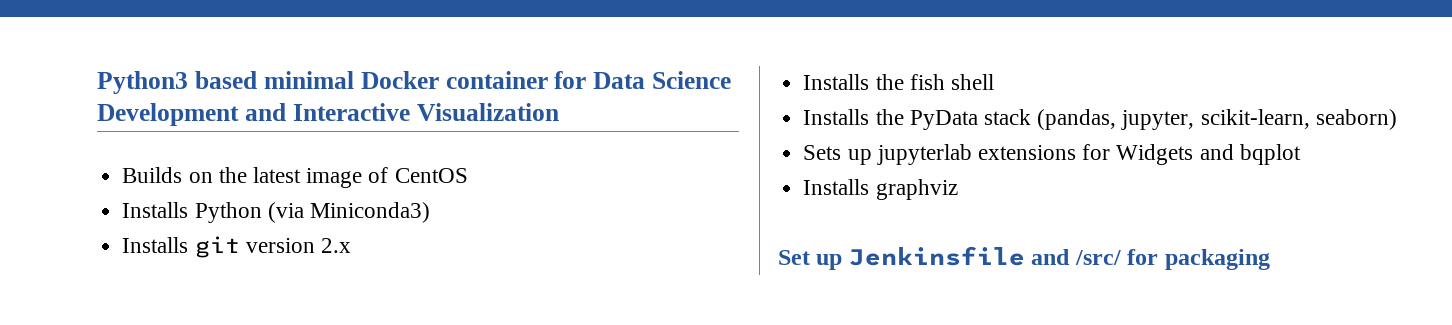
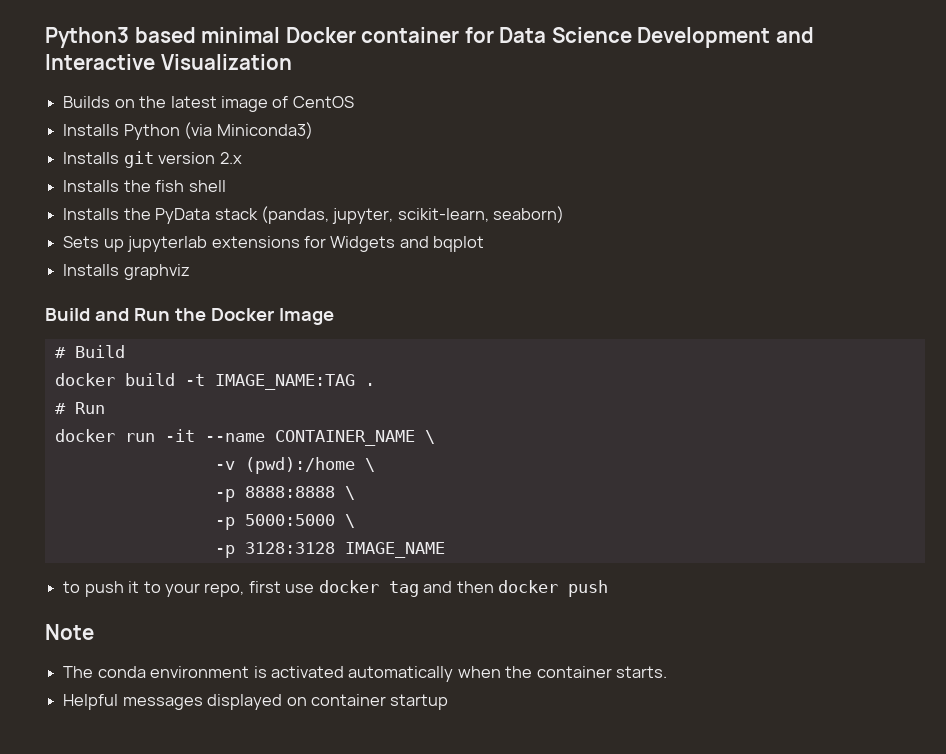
[778,246,1270,270] Set up Jenkinsfile and /src/ for packaging -> [45,308,334,325] [54,345,125,358] [54,373,375,390] [54,402,105,414] [54,429,435,446] [214,457,375,474] [214,486,355,502] [214,514,355,530] [214,542,445,558] [63,580,609,597] [45,624,94,640] [63,666,668,682] [63,694,449,710] Build and Run the Docker Image // # Build // docker build -t IMAGE_NAME:TAG . // # Run // docker run -it --name CONTAINER_NAME \ // -v (pwd):/home \ // -p 8888:8888 \ // -p 5000:5000 \ // -p 3128:3128 IMAGE_NAME // to push it to your repo, first use docker tag and then docker push // Note // The conda environment is activated automatically when the container starts. // Helpful messages displayed on container startup

